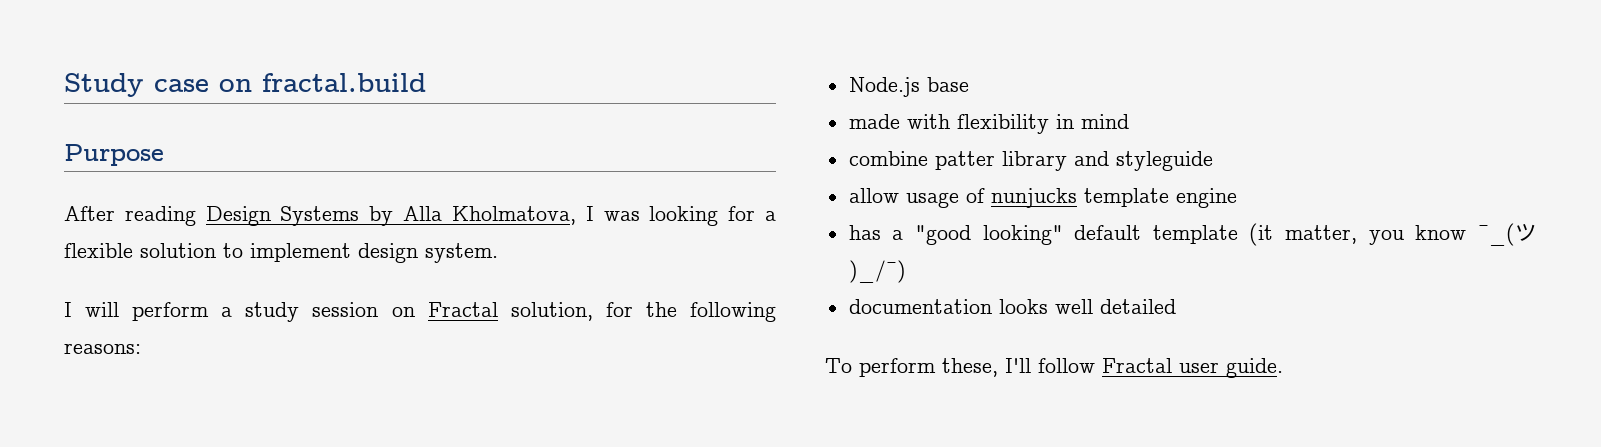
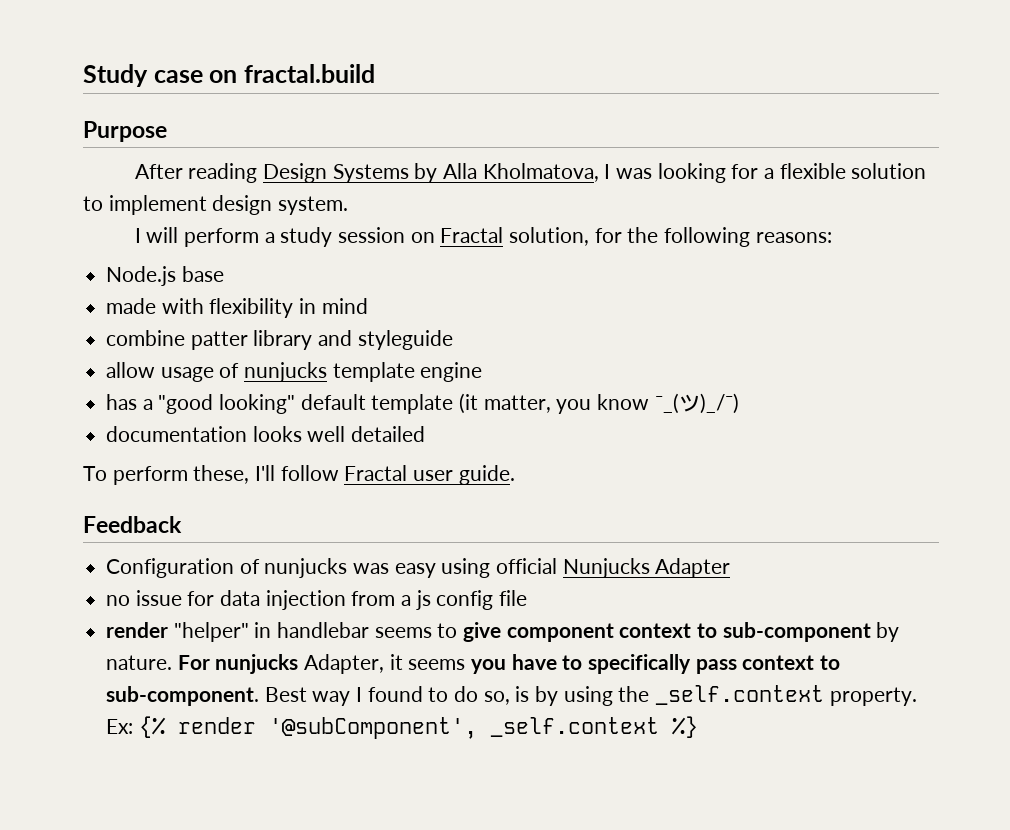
(1283, 368) none -> [83,516,182,533] [106,558,731,578] [106,590,528,610] [106,622,900,642] [106,654,841,674] [106,685,917,706] [106,716,698,739] // Feedback // Configuration of nunjucks was easy using official Nunjucks Adapter // no issue for data injection from a js config file // render "helper" in handlebar seems to give component context to sub-component by nature. For nunjucks Adapter, it seems you have to specifically pass context to sub-component. Best way I found to do so, is by using the _self.context property. Ex: {% render '@subComponent', _self.context %}

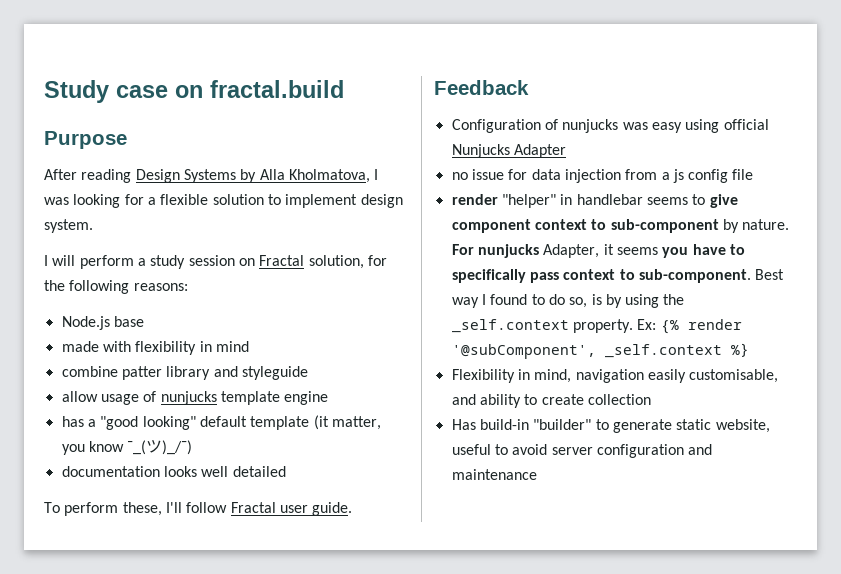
(698, 727) none -> [451,369,779,383] [451,394,651,408] [451,419,770,433] [451,444,713,458] [451,469,537,480] // Flexibility in mind, navigation easily customisable, and ability to create collection // Has build-in "builder" to generate static website, useful to avoid server configuration and maintenance

